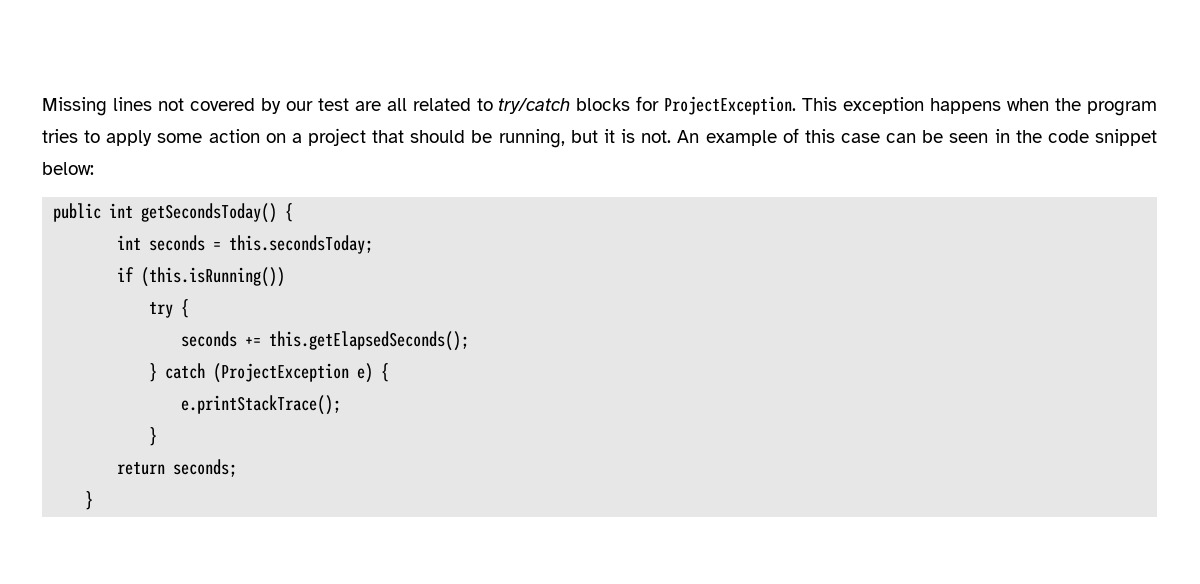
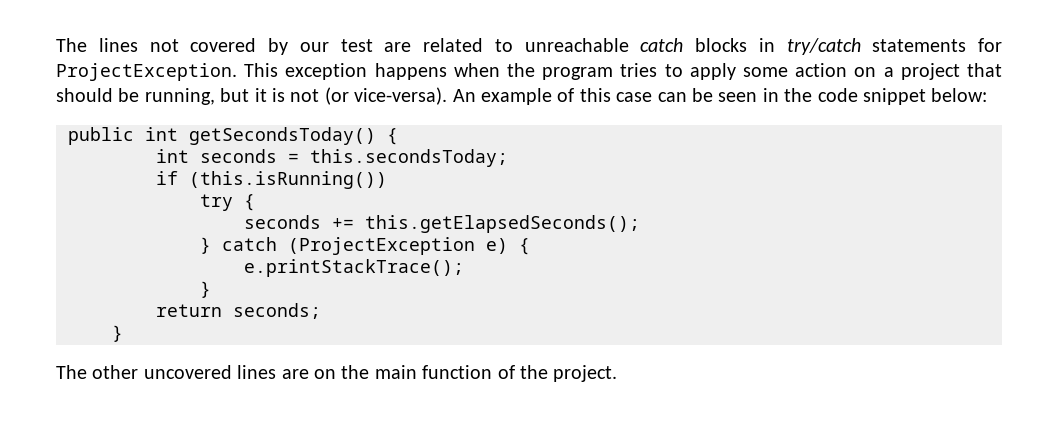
[42,97,107,116] Missing -> [56,38,87,52] The
[386,98,407,111] all -> (412, 47) none
[498,98,631,114] try/catch blocks -> [524,38,967,55] unreachable catch blocks in try/catch statements
[641,130,672,143] not. -> [290,87,448,105] not (or vice-versa).
(94, 500) none -> [56,365,618,382] // The other uncovered lines are on the main function of the project.

